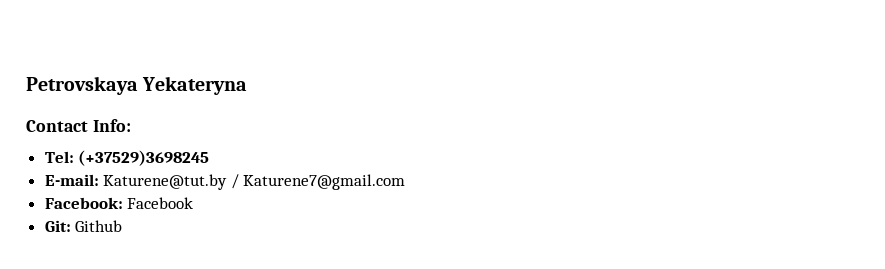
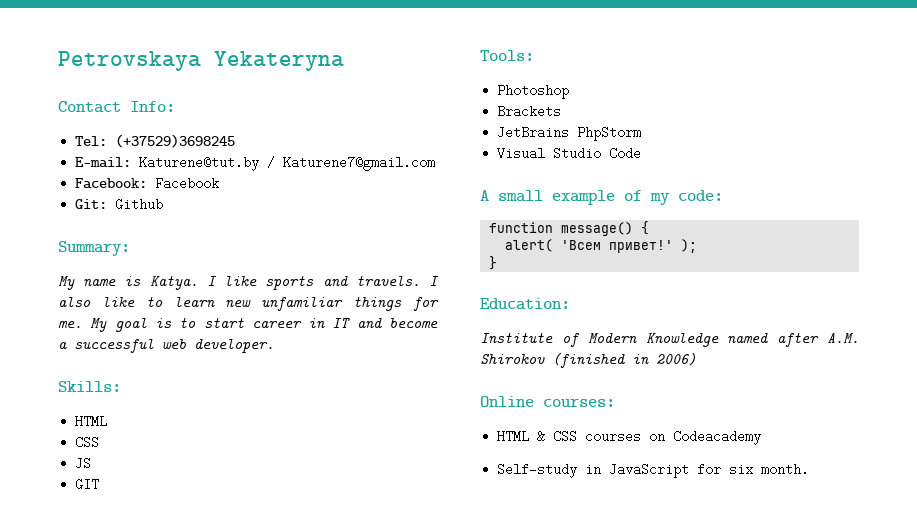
(123, 226) none -> [58,241,130,256] [58,276,439,290] [58,297,439,311] [58,318,439,332] [58,339,274,353] [58,381,121,392] [75,415,108,428] [75,436,100,449] [75,457,92,470] [75,478,100,491] [480,50,534,61] [497,84,570,99] [497,105,562,118] [497,126,642,141] [497,147,642,160] [480,190,723,205] [489,221,650,236] [505,239,698,253] [489,256,498,270] [480,298,570,310] [480,333,859,347] [480,352,696,368] [480,396,615,407] [497,430,762,445] [497,463,810,478] // Summary: // My name is Katya. I like sports and travels. I also like to learn new unfamiliar things for me. My goal is to start career in IT and become a successful web developer. // Skills: // HTML // CSS // JS // GIT // Tools: // Photoshop // Brackets // JetBrains PhpStorm // Visual Studio Code // A small example of my code: // function message() { // alert( 'Всем привет!' ); // } // Education: // Institute of Modern Knowledge named after A.M. Shirokov (finished in 2006) // Online courses: // HTML & CSS courses on Codeacademy // Self-study in JavaScript for six month.

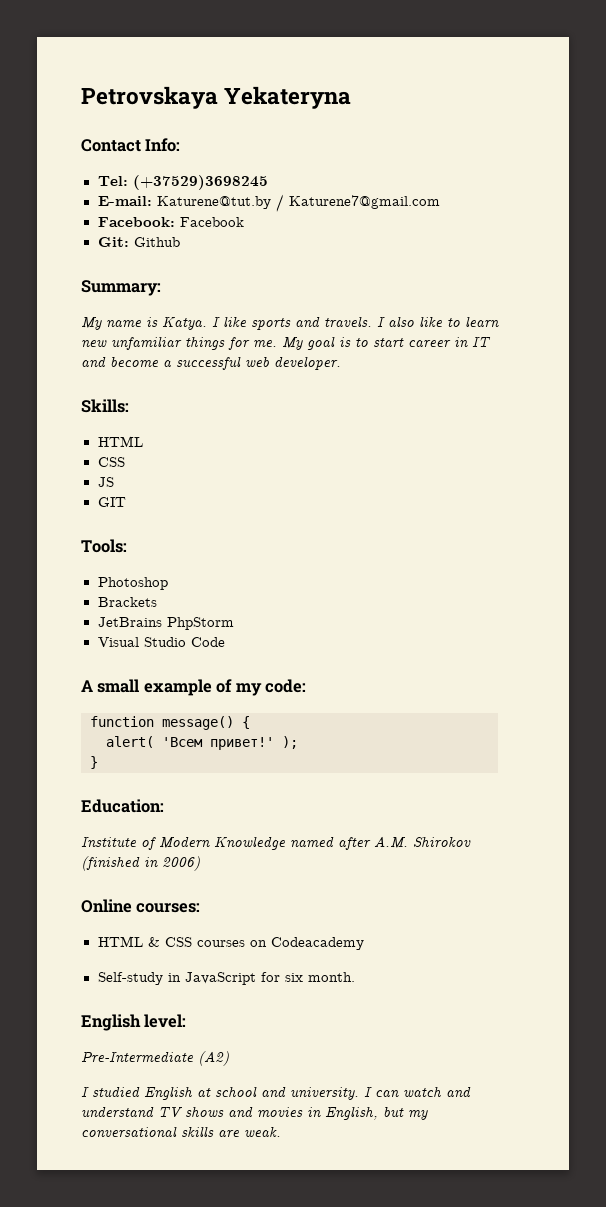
(810, 469) none -> [81,1014,187,1031] [81,1051,229,1066] [81,1086,471,1100] [81,1106,428,1120] [81,1126,281,1138] // English level: // Pre-Intermediate (A2) // I studied English at school and university. I can watch and understand TV shows and movies in English, but my conversational skills are weak.

